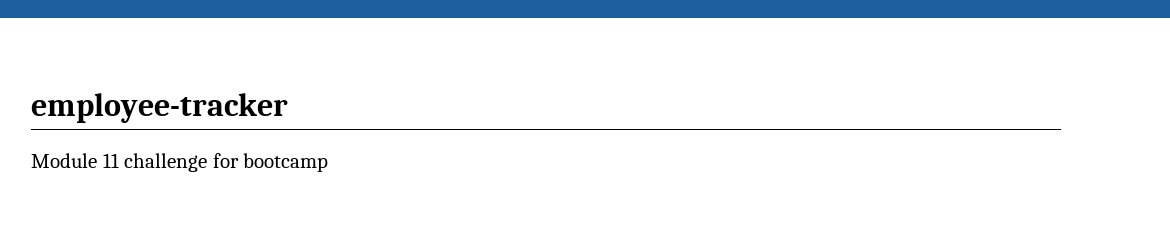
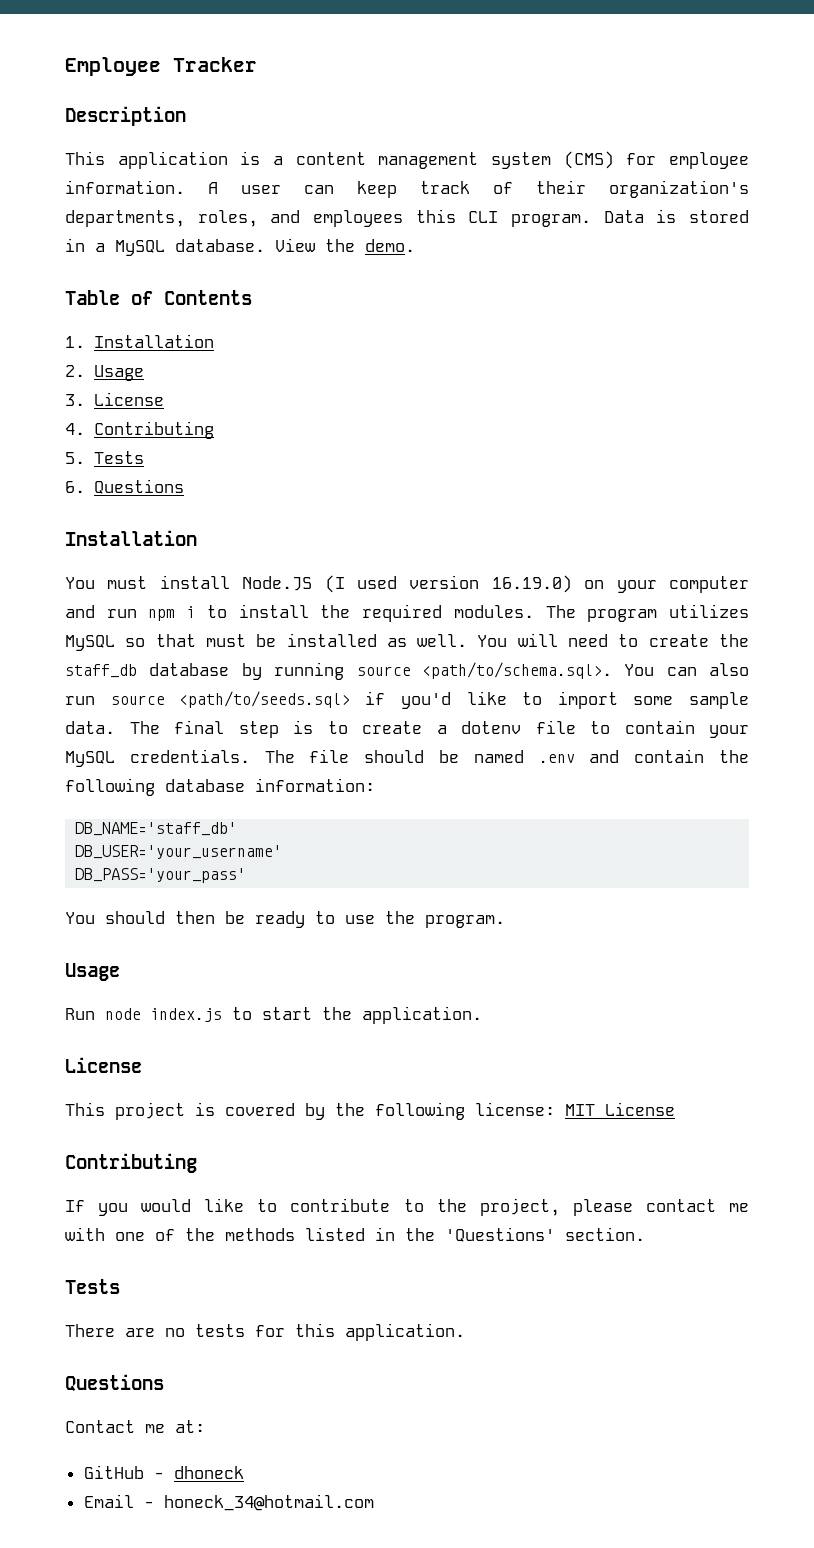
[31,93,288,123] [31,153,329,172] employee-tracker // Module 11 challenge for bootcamp -> [65,57,257,76] [65,106,186,126] [65,151,749,169] [65,180,749,198] [65,209,749,227] [65,238,415,256] [65,290,252,305] [65,334,214,348] [65,365,144,381] [65,392,164,406] [65,421,214,439] [65,451,144,464] [65,479,184,494] [65,530,197,546] [65,575,749,593] [65,604,749,622] [65,633,749,651] [65,662,749,680] [65,691,750,709] [65,720,749,738] [65,749,749,767] [65,778,375,796] [75,822,238,836] [75,845,283,859] [75,868,247,883] [65,911,505,928] [65,963,120,981] [65,1006,482,1024] [65,1057,142,1073] [65,1102,675,1120] [65,1153,197,1173] [65,1198,749,1216] [65,1227,645,1242] [65,1279,120,1294] [65,1323,465,1341] [65,1374,164,1391] [65,1420,205,1433] [83,1465,244,1479] [83,1494,374,1511] Employee Tracker // Description // This application is a content management system (CMS) for employee information. A user can keep track of their organization's departments, roles, and employees this CLI program. Data is stored in a MySQL database. View the demo. // Table of Contents // 1. Installation // 2. Usage // 3. License // 4. Contributing // 5. Tests // 6. Questions // Installation // You must install Node.JS (I used version 16.19.0) on your computer and run npm i to install the required modules. The program utilizes MySQL so that must be installed as well. You will need to create the staff_db database by running source <path/to/schema.sql>. You can also run source <path/to/seeds.sql> if you'd like to import some sample data. The final step is to create a dotenv file to contain your MySQL credentials. The file should be named .env and contain the following database information: // DB_NAME='staff_db' // DB_USER='your_username' // DB_PASS='your_pass' // You should then be ready to use the program. // Usage // Run node index.js to start the application. // License // This project is covered by the following license: MIT License // Contributing // If you would like to contribute to the project, please contact me with one of the methods listed in the 'Questions' section. // Tests // There are no tests for this application. // Questions // Contact me at: // GitHub - dhoneck // Email - honeck_34@hotmail.com

